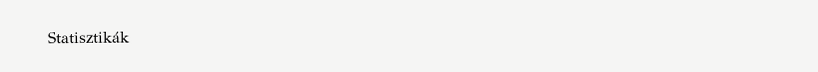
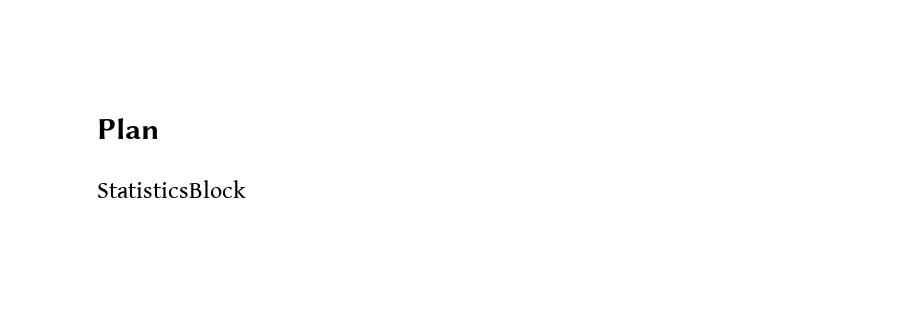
[47,30,131,45] Statisztikák -> [97,118,160,139] [97,180,246,198] Plan // StatisticsBlock

